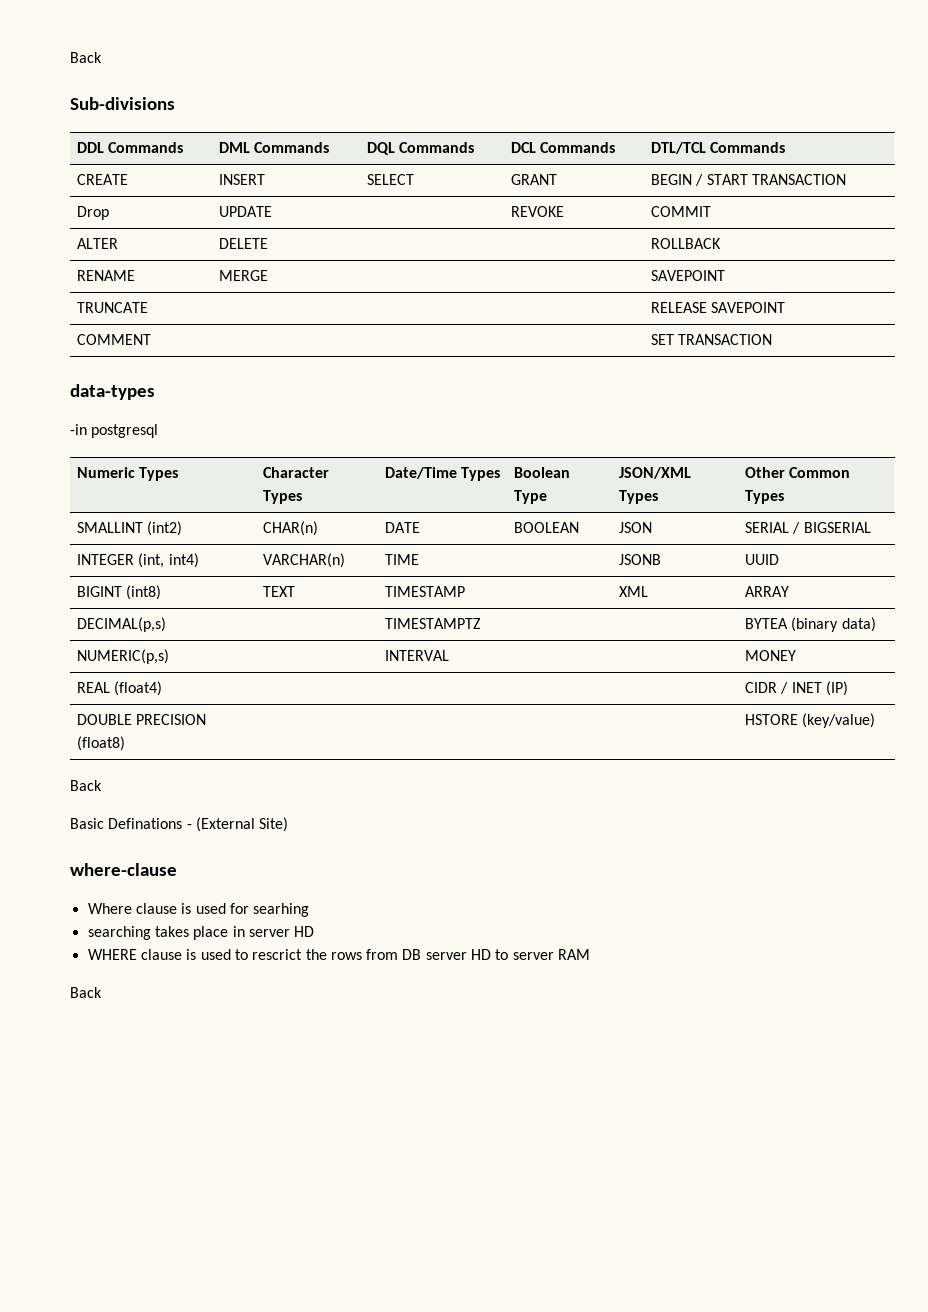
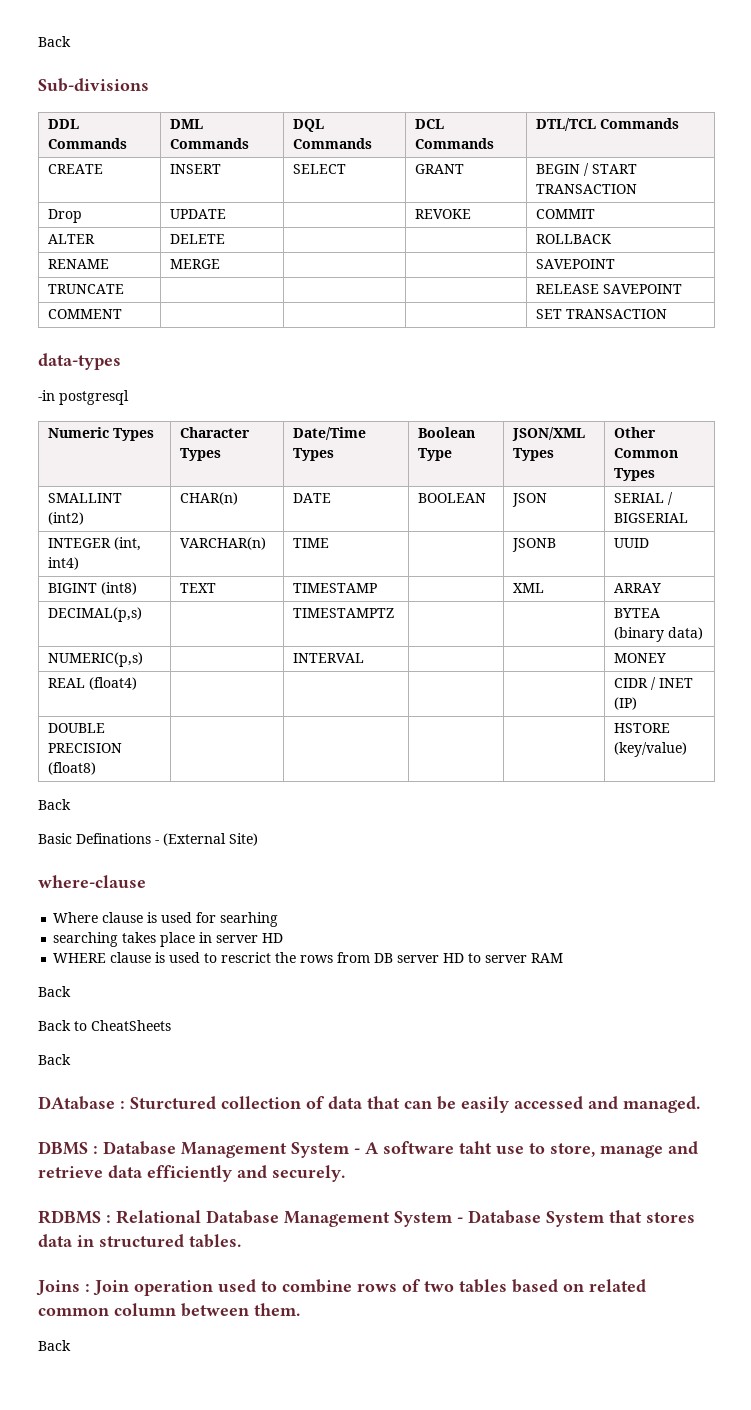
(102, 992) none -> [38,1020,171,1031] [38,1054,71,1065] [38,1096,700,1113] [38,1141,698,1158] [38,1165,345,1182] [38,1210,695,1227] [38,1234,241,1248] [36,1279,646,1296] [38,1303,300,1317] [38,1340,71,1351] // Back to CheatSheets // Back // DAtabase : Sturctured collection of data that can be easily accessed and managed. // DBMS : Database Management System - A software taht use to store, manage and retrieve data efficiently and securely. // RDBMS : Relational Database Management System - Database System that stores data in structured tables. // Joins : Join operation used to combine rows of two tables based on related common column between them. // Back

